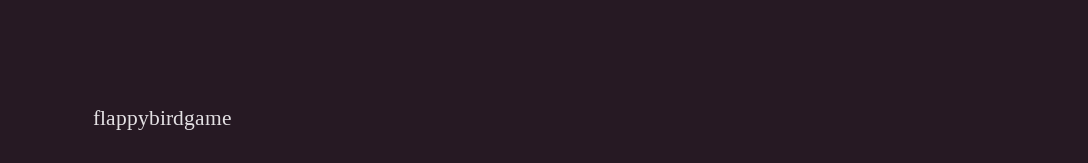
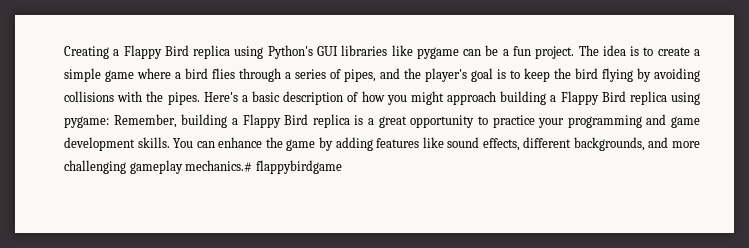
(93, 120) none -> [64,45,701,59] [64,68,700,82] [64,91,700,105] [64,114,700,128] [64,137,700,151] [64,160,253,174] Creating a Flappy Bird replica using Python's GUI libraries like pygame can be a fun project. The idea is to create a simple game where a bird flies through a series of pipes, and the player's goal is to keep the bird flying by avoiding collisions with the pipes. Here's a basic description of how you might approach building a Flappy Bird replica using pygame: Remember, building a Flappy Bird replica is a great opportunity to practice your programming and game development skills. You can enhance the game by adding features like sound effects, different backgrounds, and more challenging gameplay mechanics.#

